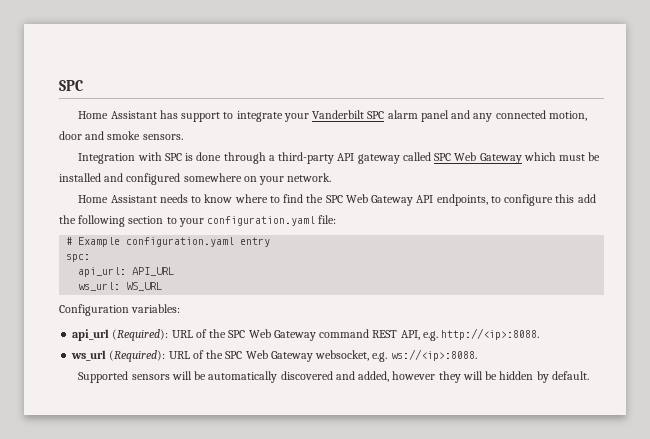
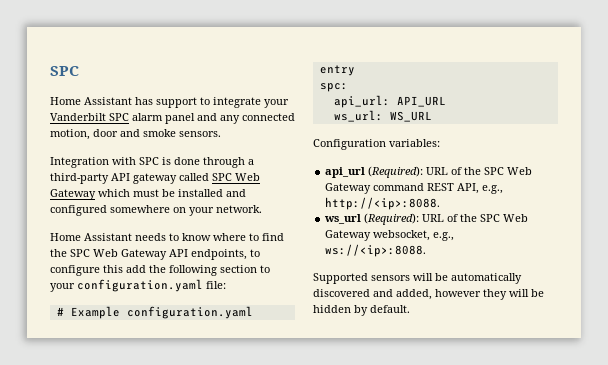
[422,331,438,341] e.g. -> [482,185,504,194] e.g.,
[372,352,388,362] e.g. -> [433,232,455,241] e.g.,

